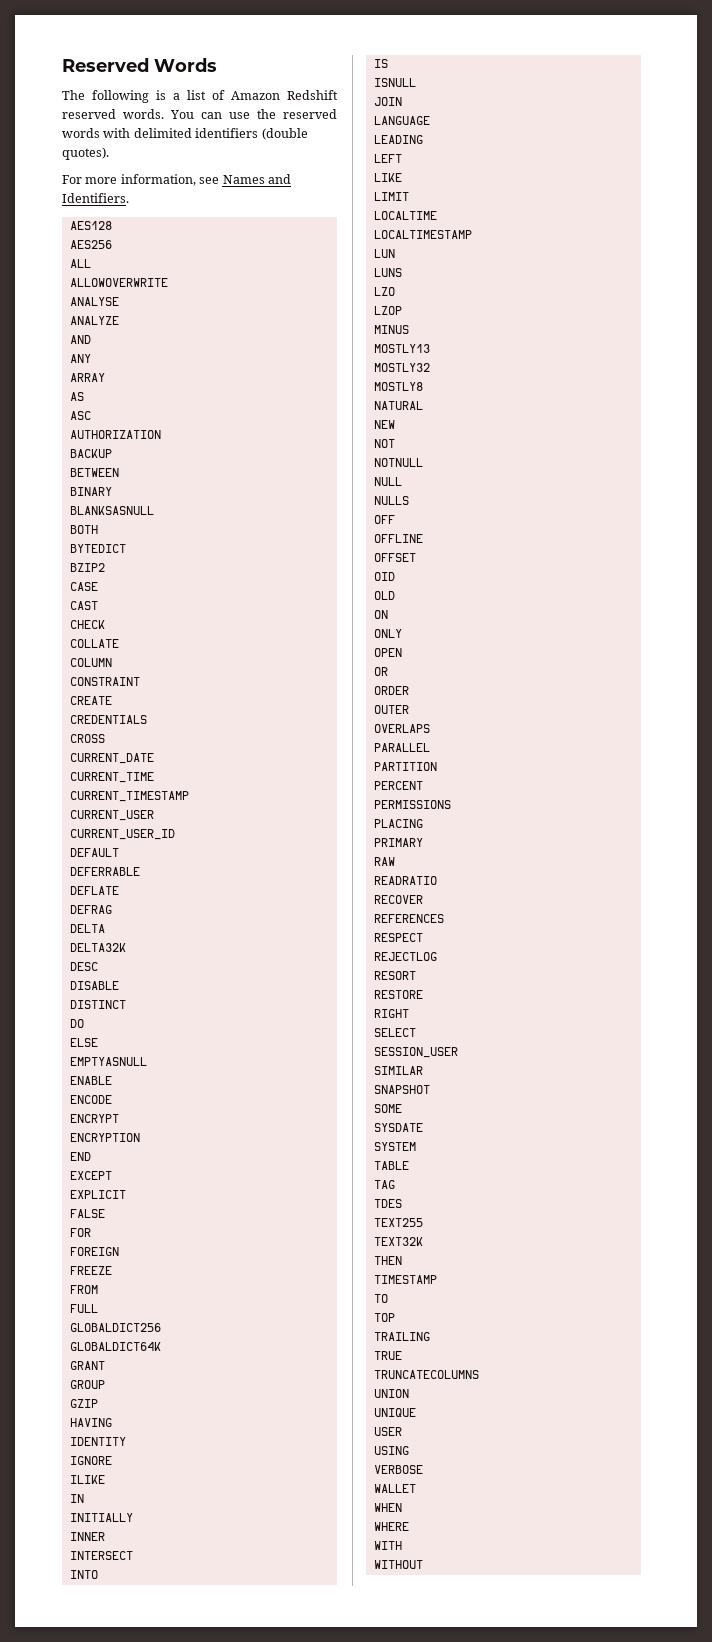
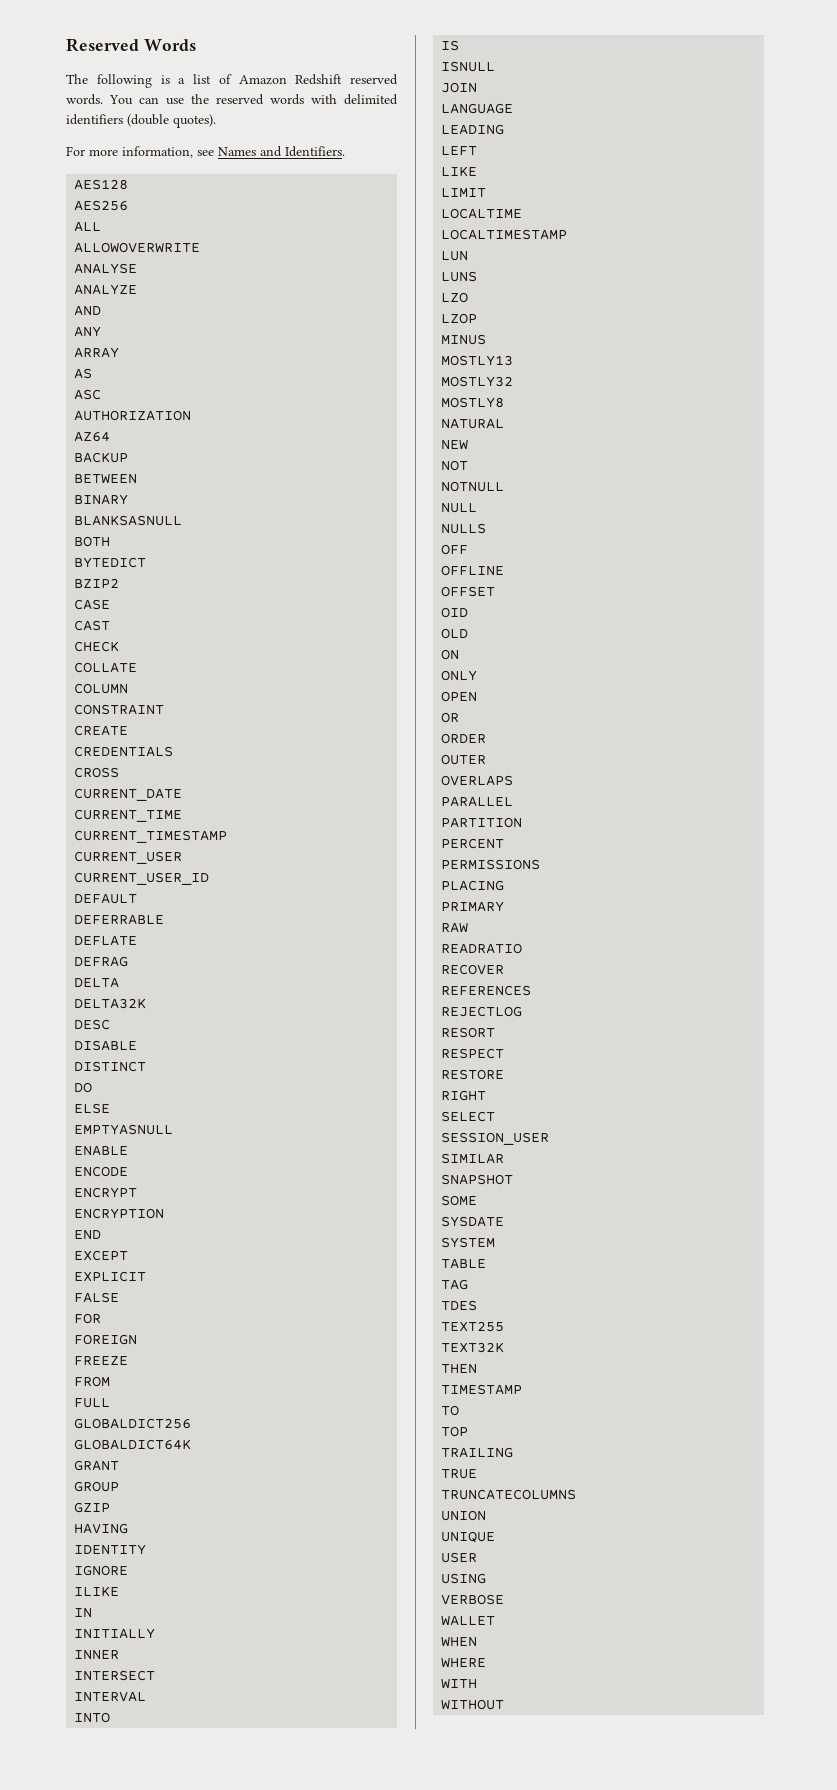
(161, 434) none -> [74,431,111,442] // AZ64
(133, 1555) none -> [74,1691,147,1702] // INTERVAL
[373,933,423,942] // RESPECT -> (532, 990) none
(416, 975) none -> [441,1048,505,1059] // RESPECT

